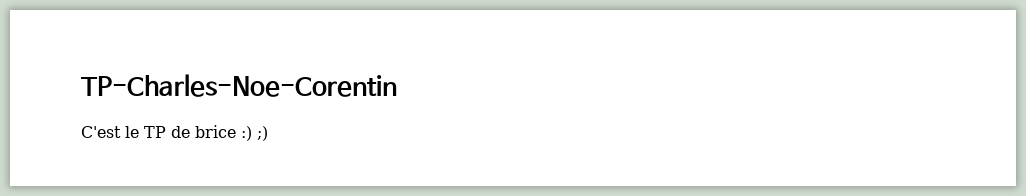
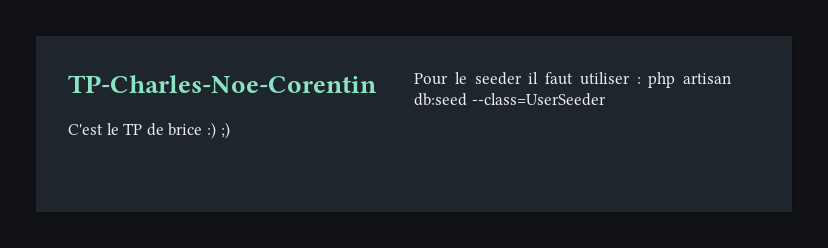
(268, 133) none -> [414,72,731,88] [414,93,606,106] // Pour le seeder il faut utiliser : php artisan db:seed --class=UserSeeder

